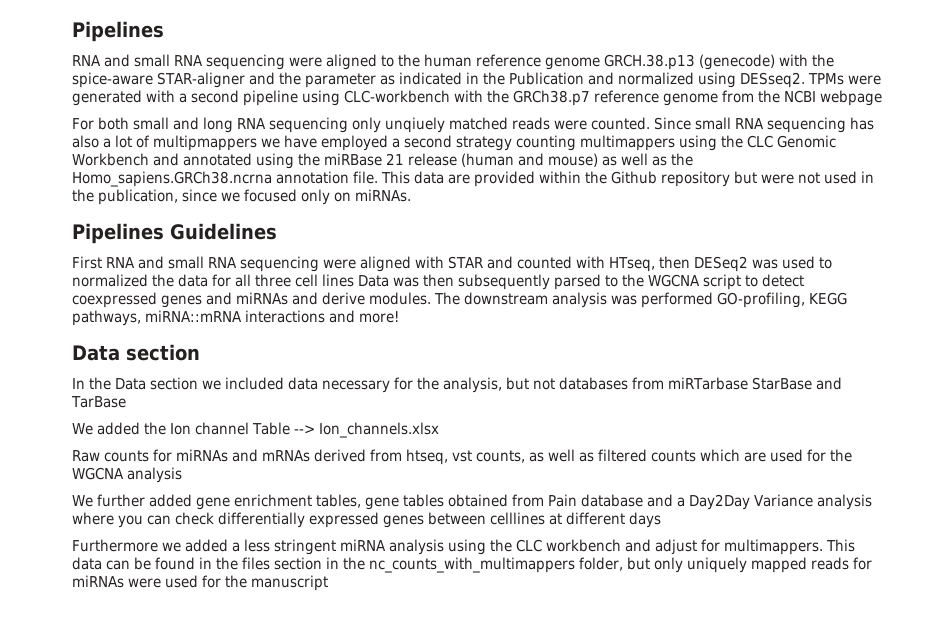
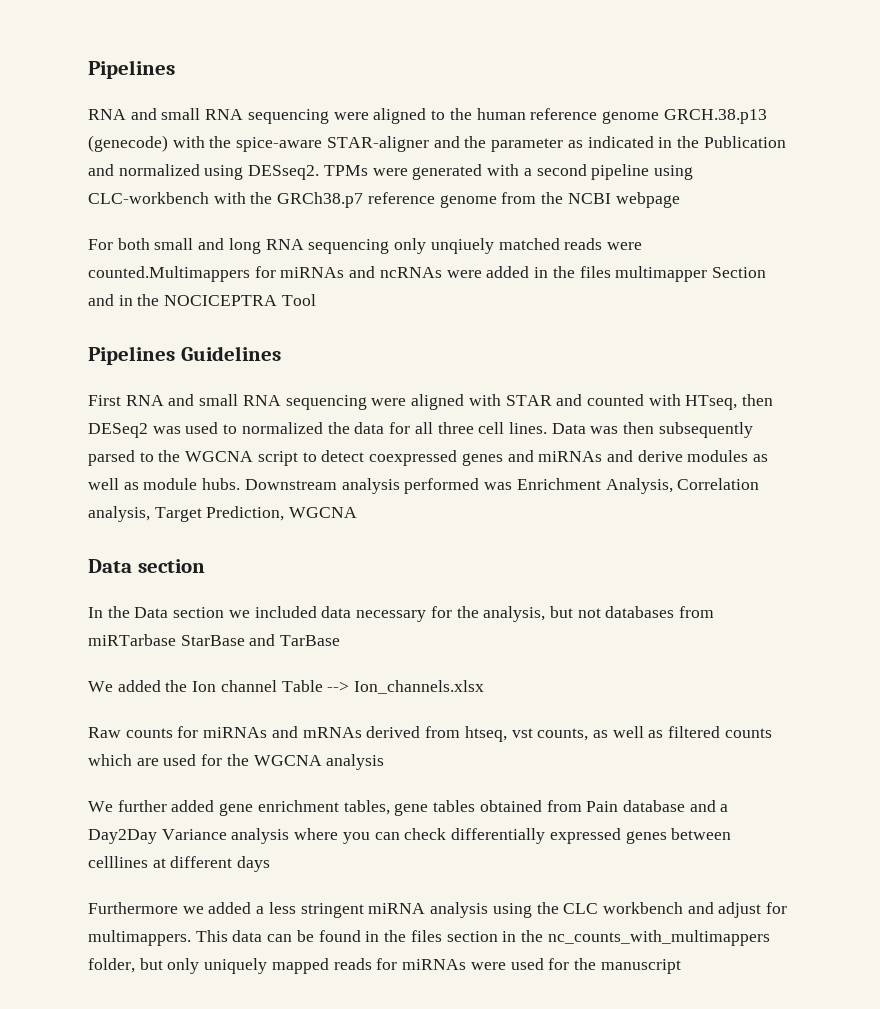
[591,117,874,133] [72,135,836,151] [72,153,693,169] [72,171,874,187] [72,189,411,205] counted. Since small RNA sequencing has also a lot of multipmappers we have employed a second strategy counting multimappers using the CLC Genomic Workbench and annotated using the miRBase 21 release (human and mouse) as well as the Homo_sapiens.GRCh38.ncrna annotation file. This data are provided within the Github repository but were not used in the publication, since we focused only on miRNAs. -> [88,266,766,282] [88,294,316,306] counted.Multimappers for miRNAs and ncRNAs were added in the files multimapper Section and in the NOCICEPTRA Tool
[322,274,354,287] lines -> [508,422,547,434] lines.
[369,292,847,308] [72,310,399,326] modules. The downstream analysis was performed GO-profiling, KEGG pathways, miRNA::mRNA interactions and more! -> [687,450,769,462] [88,478,760,494] [88,506,358,522] modules as well as module hubs. Downstream analysis performed was Enrichment Analysis, Correlation analysis, Target Prediction, WGCNA

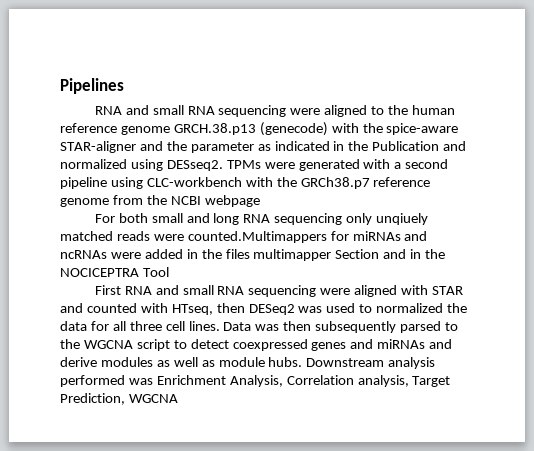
[88,346,281,365] // Pipelines Guidelines -> (169, 272) none
[88,559,205,573] [88,606,715,622] [88,634,341,646] [88,680,485,694] [88,726,772,742] [88,754,385,770] [88,800,729,816] [88,828,732,844] [88,856,271,872] [88,902,788,918] [88,930,770,946] [88,958,681,974] // Data section // In the Data section we included data necessary for the analysis, but not databases from miRTarbase StarBase and TarBase // We added the Ion channel Table --> Ion_channels.xlsx // Raw counts for miRNAs and mRNAs derived from htseq, vst counts, as well as filtered counts which are used for the WGCNA analysis // We further added gene enrichment tables, gene tables obtained from Pain database and a Day2Day Variance analysis where you can check differentially expressed genes between celllines at different days // Furthermore we added a less stringent miRNA analysis using the CLC workbench and adjust for multimappers. This data can be found in the files section in the nc_counts_with_multimappers folder, but only uniquely mapped reads for miRNAs were used for the manuscript -> (178, 398) none

